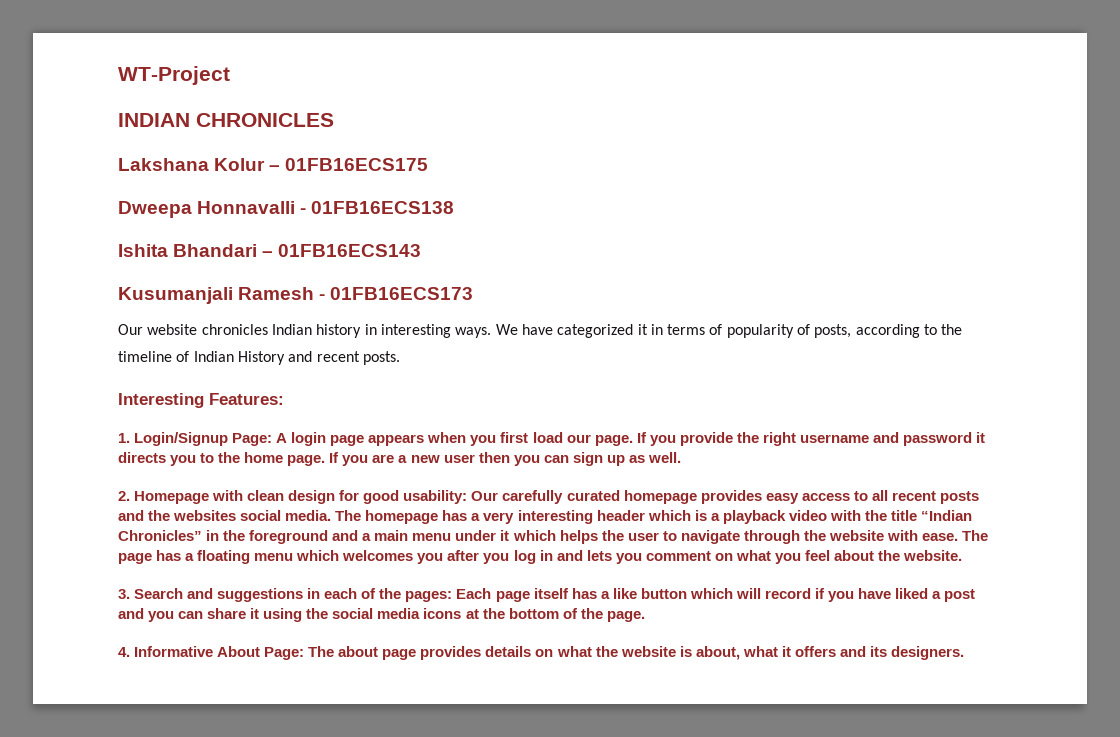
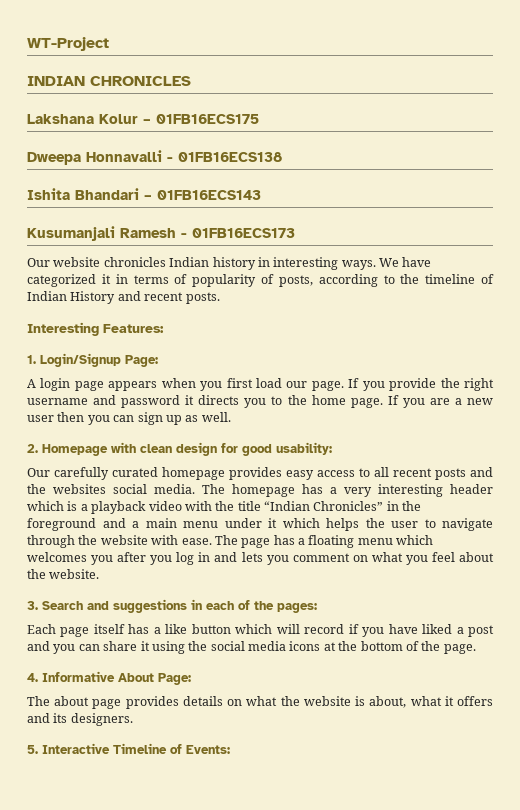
(273, 439) none -> (158, 361) //
(468, 497) none -> (332, 448) //
(453, 596) none -> (317, 608) //
(305, 653) none -> (191, 679) //
(964, 653) none -> [27,743,230,754] // 5. Interactive Timeline of Events:

